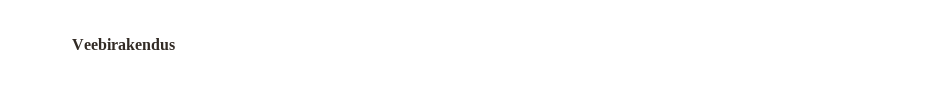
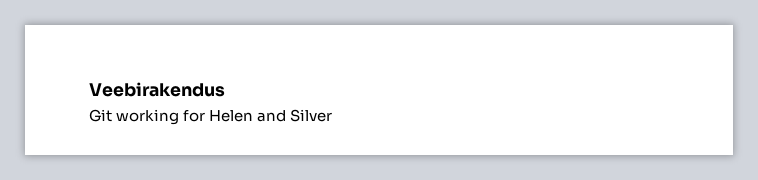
(175, 44) none -> [89,109,333,125] // Git working for Helen and Silver

